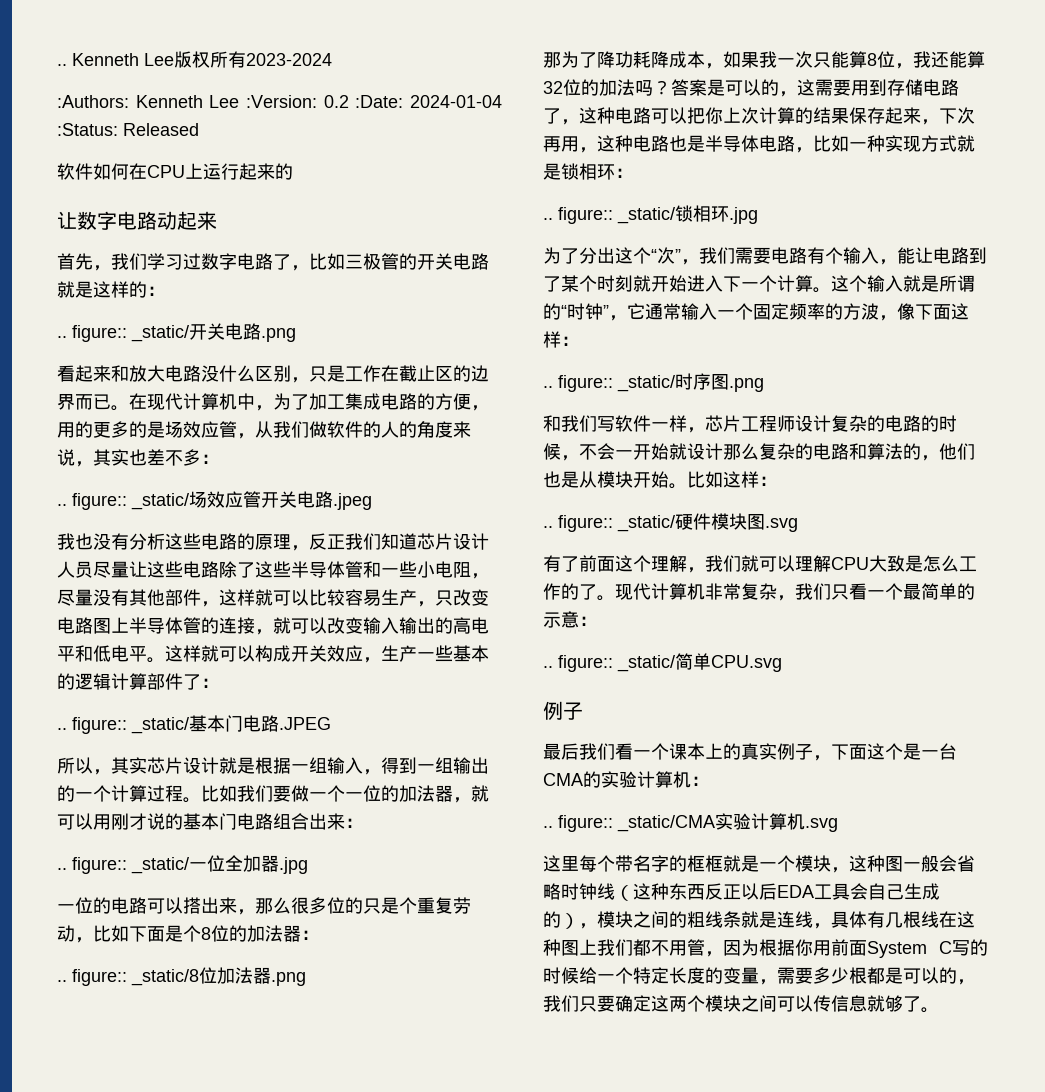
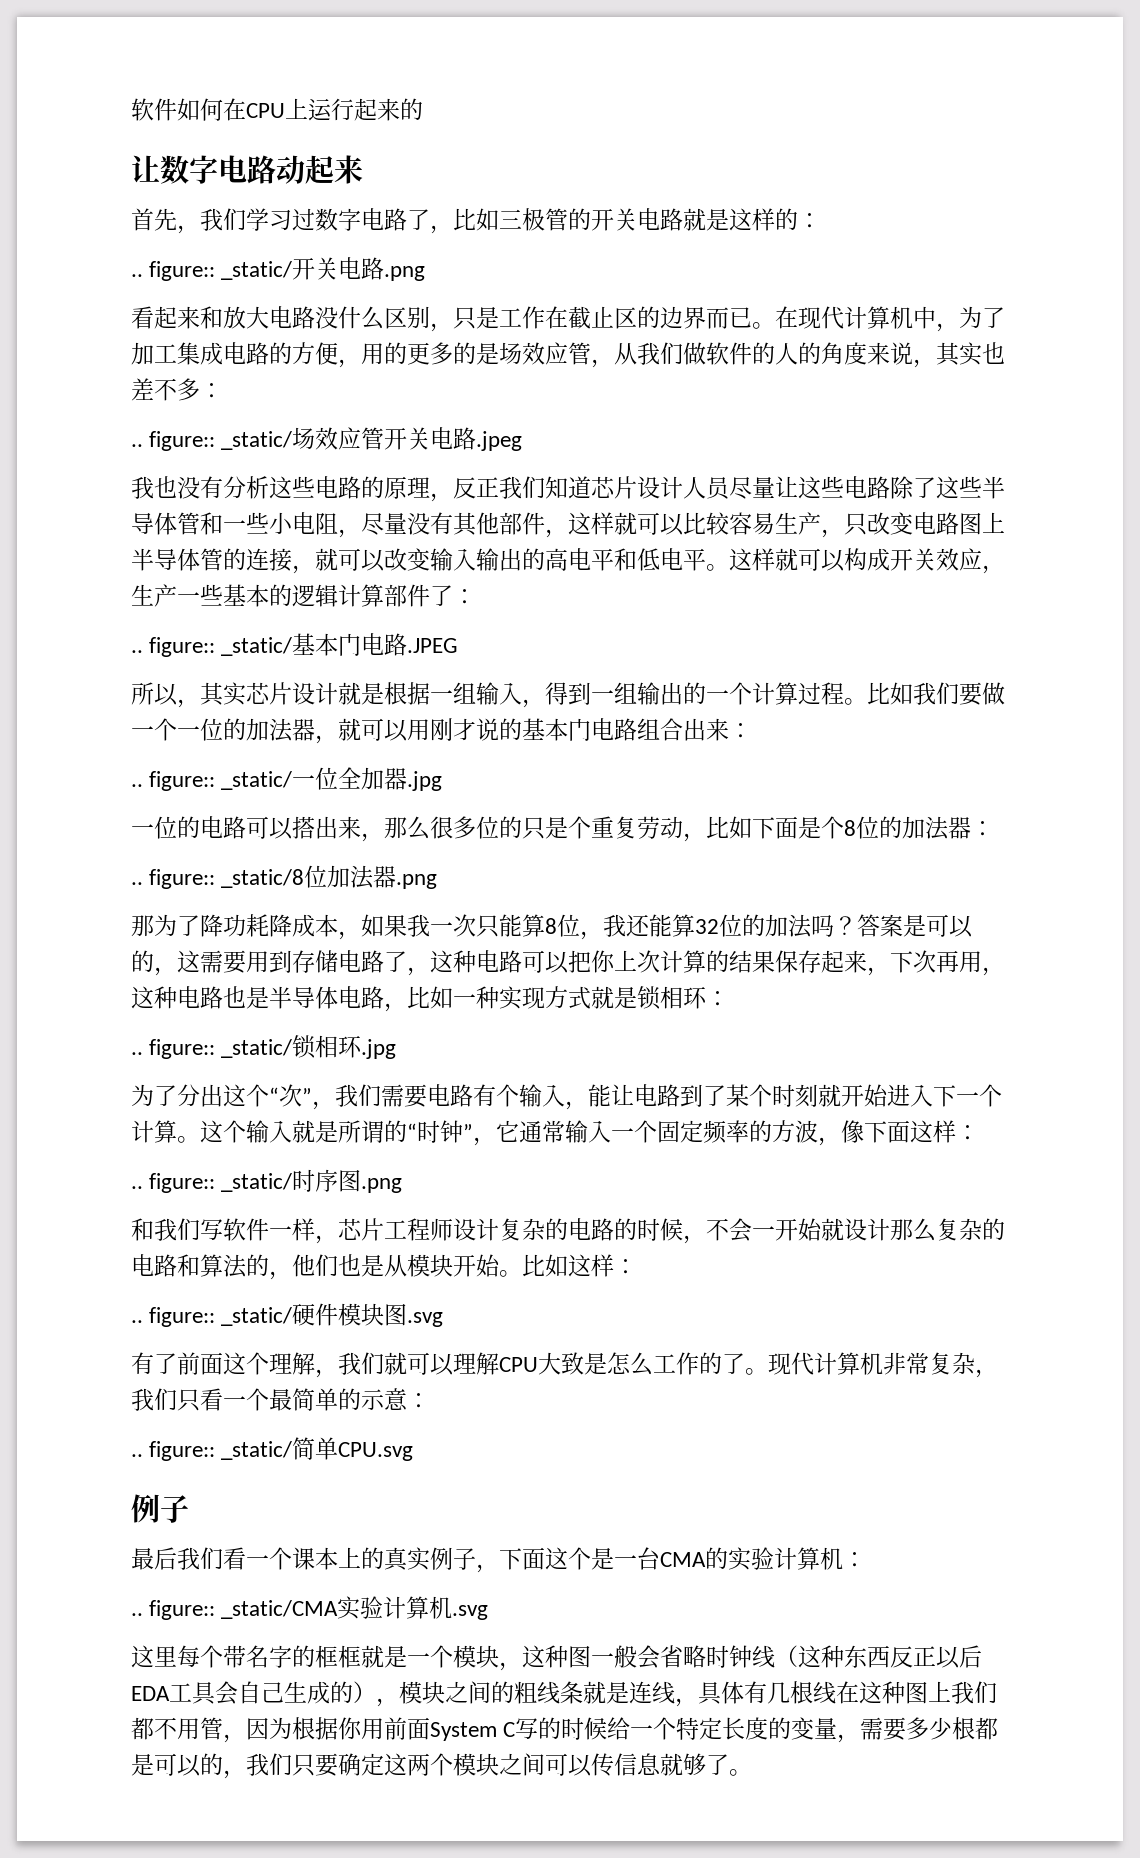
[57,51,332,68] [57,95,503,108] [57,123,199,136] .. Kenneth Lee版权所有2023-2024 // :Authors: Kenneth Lee :Version: 0.2 :Date: 2024-01-04 :Status: Released // -> (131, 109) none

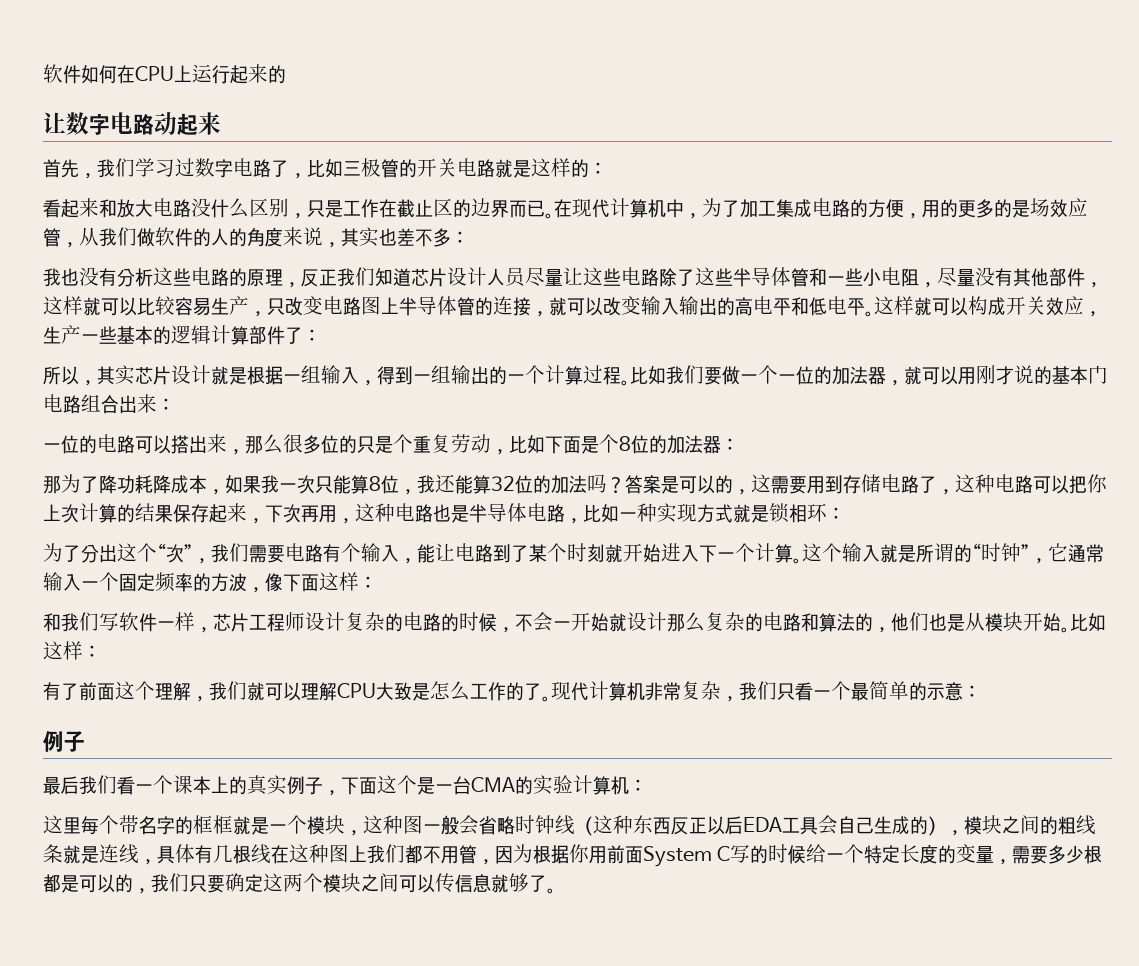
[131,257,426,281] // .. figure:: _static/开关电路.png -> (607, 168) none
[131,427,523,451] // .. figure:: _static/场效应管开关电路.jpeg -> (469, 237) none
[131,633,459,657] // .. figure:: _static/基本门电路.JPEG -> (321, 335) none
[131,767,443,791] // .. figure:: _static/一位全加器.jpg -> (175, 404) none
[131,865,438,889] // .. figure:: _static/8位加法器.png -> (739, 444) none
[131,1035,397,1059] // .. figure:: _static/锁相环.jpg -> (845, 513) none
[131,1169,403,1193] // .. figure:: _static/时序图.png -> (377, 582) none
[131,1303,444,1327] // .. figure:: _static/硬件模块图.svg -> (101, 651) none
[131,1437,414,1461] // .. figure:: _static/简单CPU.svg -> (981, 691) none
[131,1596,489,1620] // .. figure:: _static/CMA实验计算机.svg -> (647, 785) none

